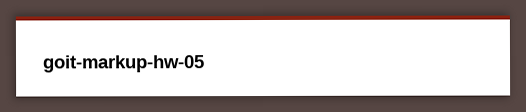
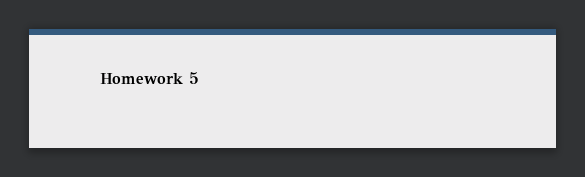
[42,55,205,73] goit-markup-hw-05 -> [100,72,199,84] Homework 5

